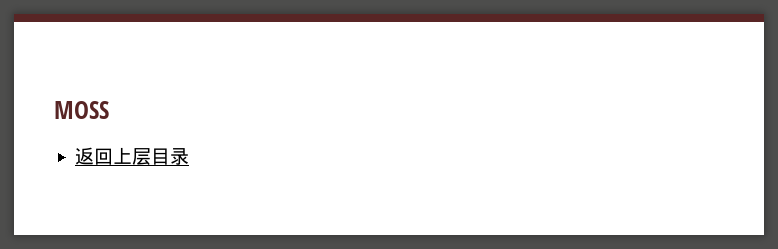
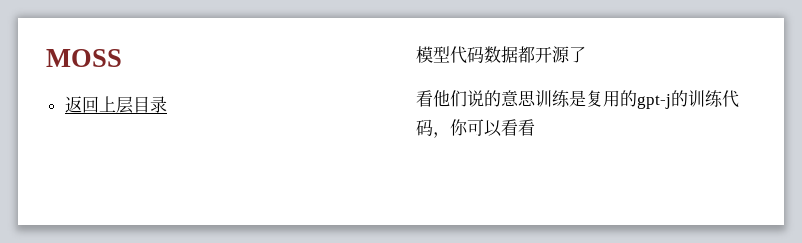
(189, 156) none -> [416,46,586,64] [416,90,739,109] [416,119,535,138] // 模型代码数据都开源了 // 看他们说的意思训练是复用的gpt-j的训练代码，你可以看看

